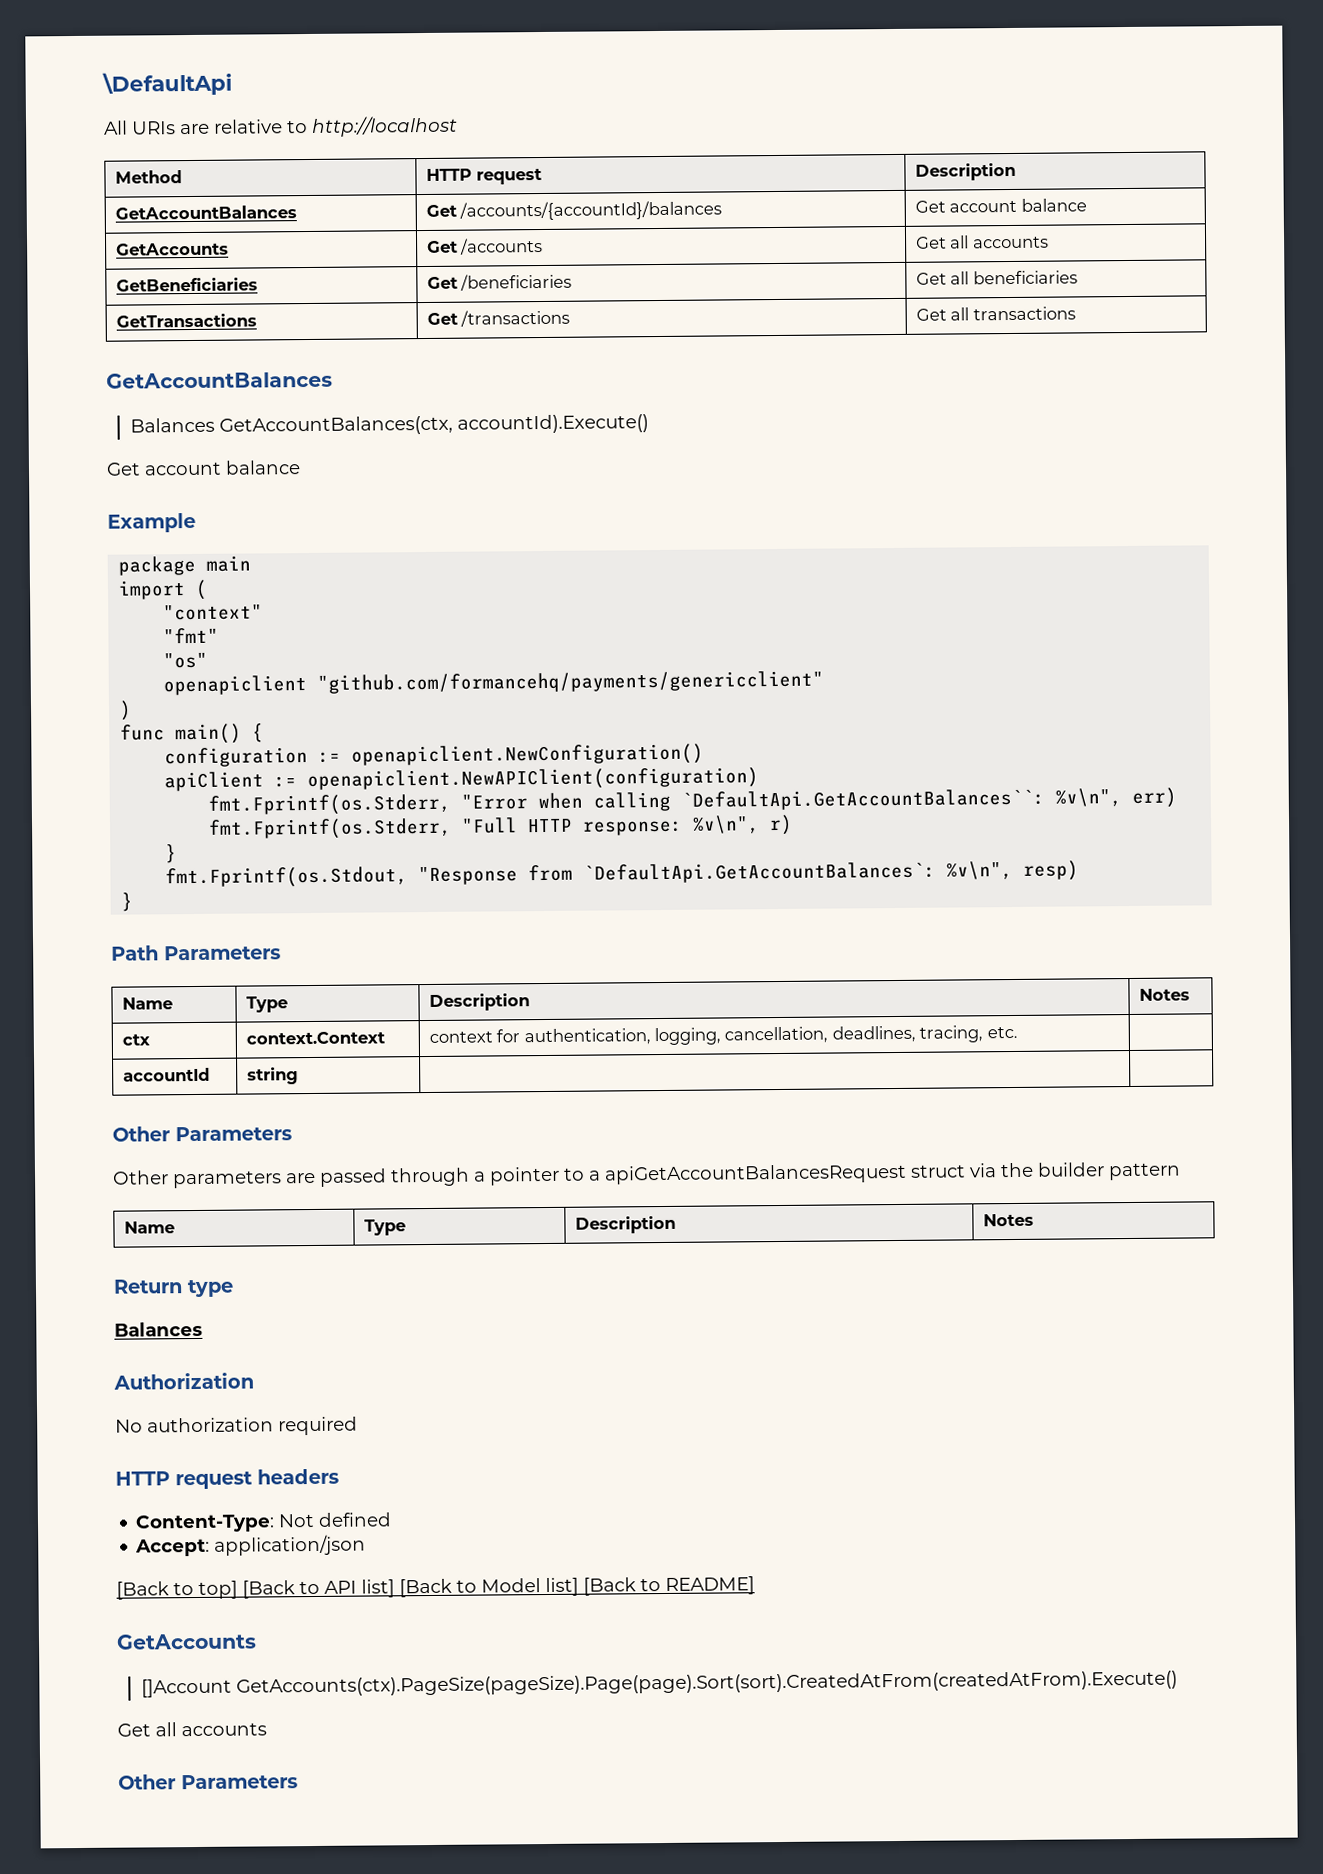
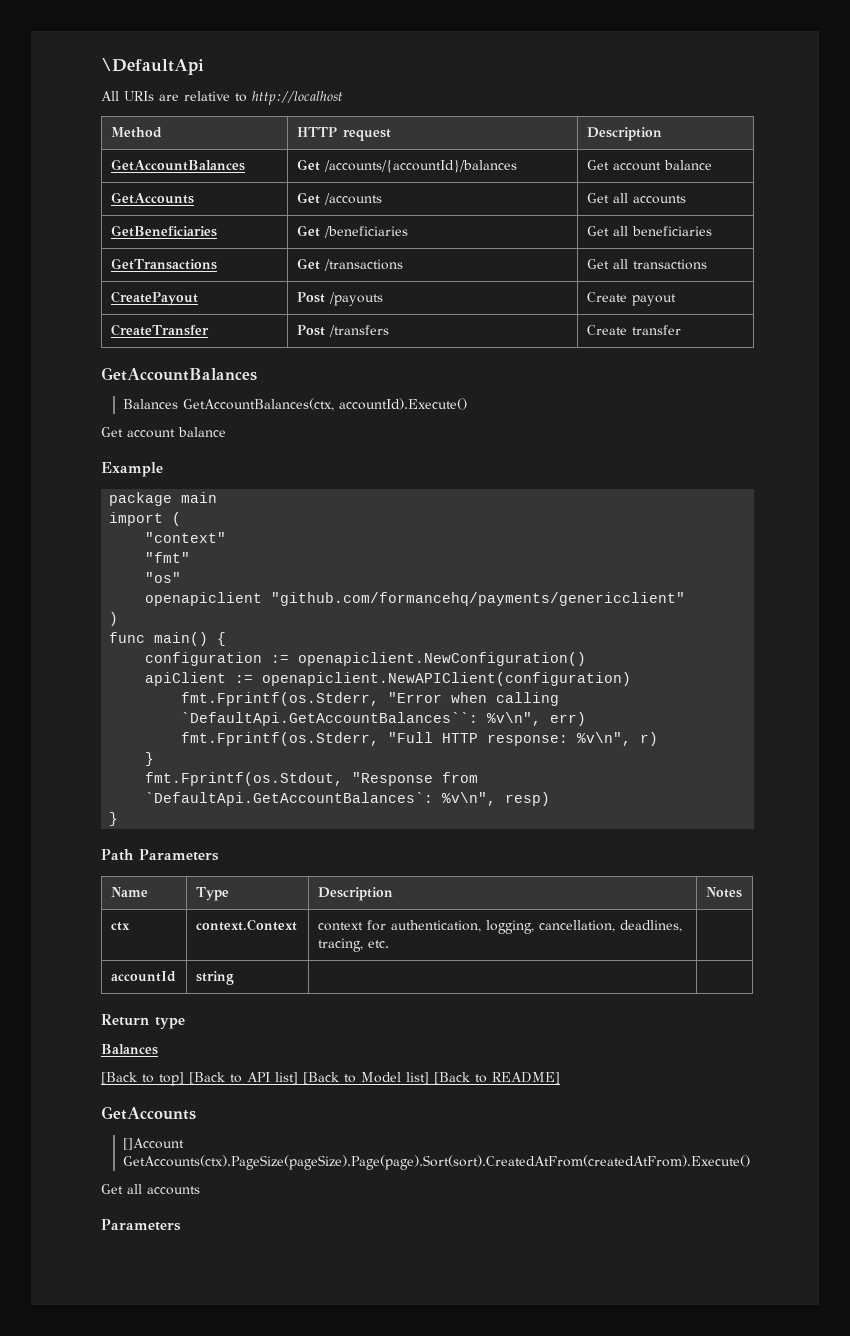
(1076, 313) none -> [110,291,198,306] [296,292,383,306] [586,292,676,306] [110,324,209,336] [296,325,389,337] [586,325,681,335] // CreatePayout | Post /payouts | Create payout // CreateTransfer | Post /transfers | Create transfer
[112,1126,292,1142] [112,1162,1181,1189] [123,1221,175,1234] [363,1219,406,1236] [574,1215,676,1234] [982,1213,1034,1227] [113,1279,234,1298] [114,1321,203,1337] [113,1372,254,1390] [115,1416,358,1436] [115,1468,339,1490] [135,1512,393,1533] [135,1534,367,1557] Other Parameters // Other parameters are passed through a pointer to a apiGetAccountBalancesRequest struct via the builder pattern // Name | Type | Description | Notes // Return type // Balances // Authorization // No authorization required // HTTP request headers // Content-Type: Not defined // Accept: application/json -> [101,1014,185,1029] [101,1044,158,1055] Return type // Balances
[118,1774,176,1790] Other -> (200, 1190) none

